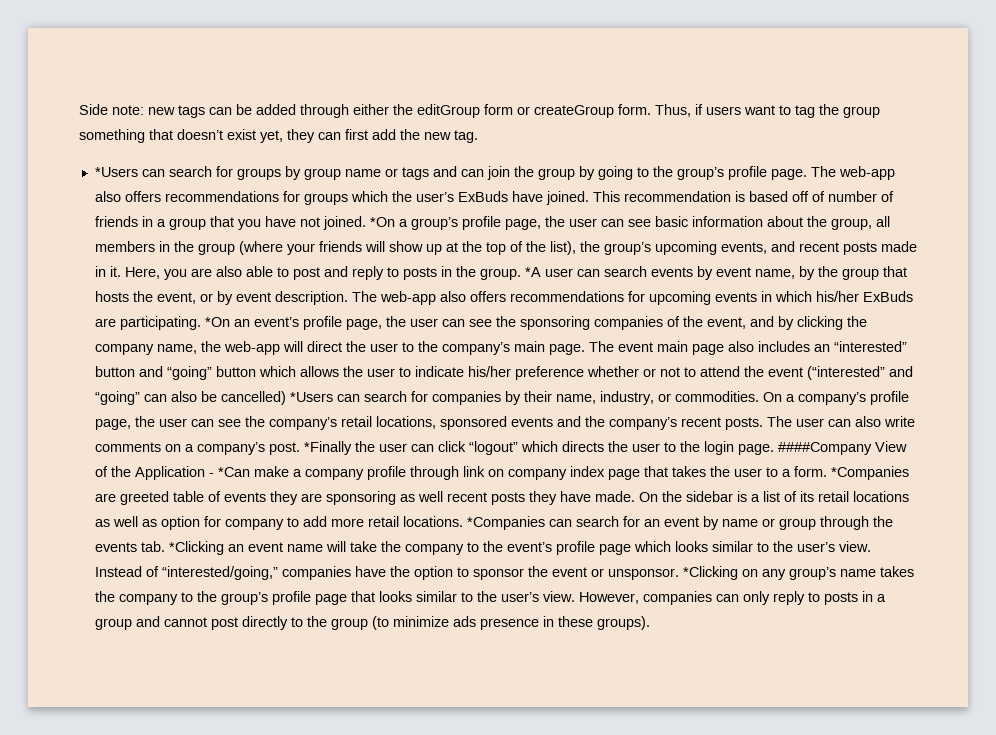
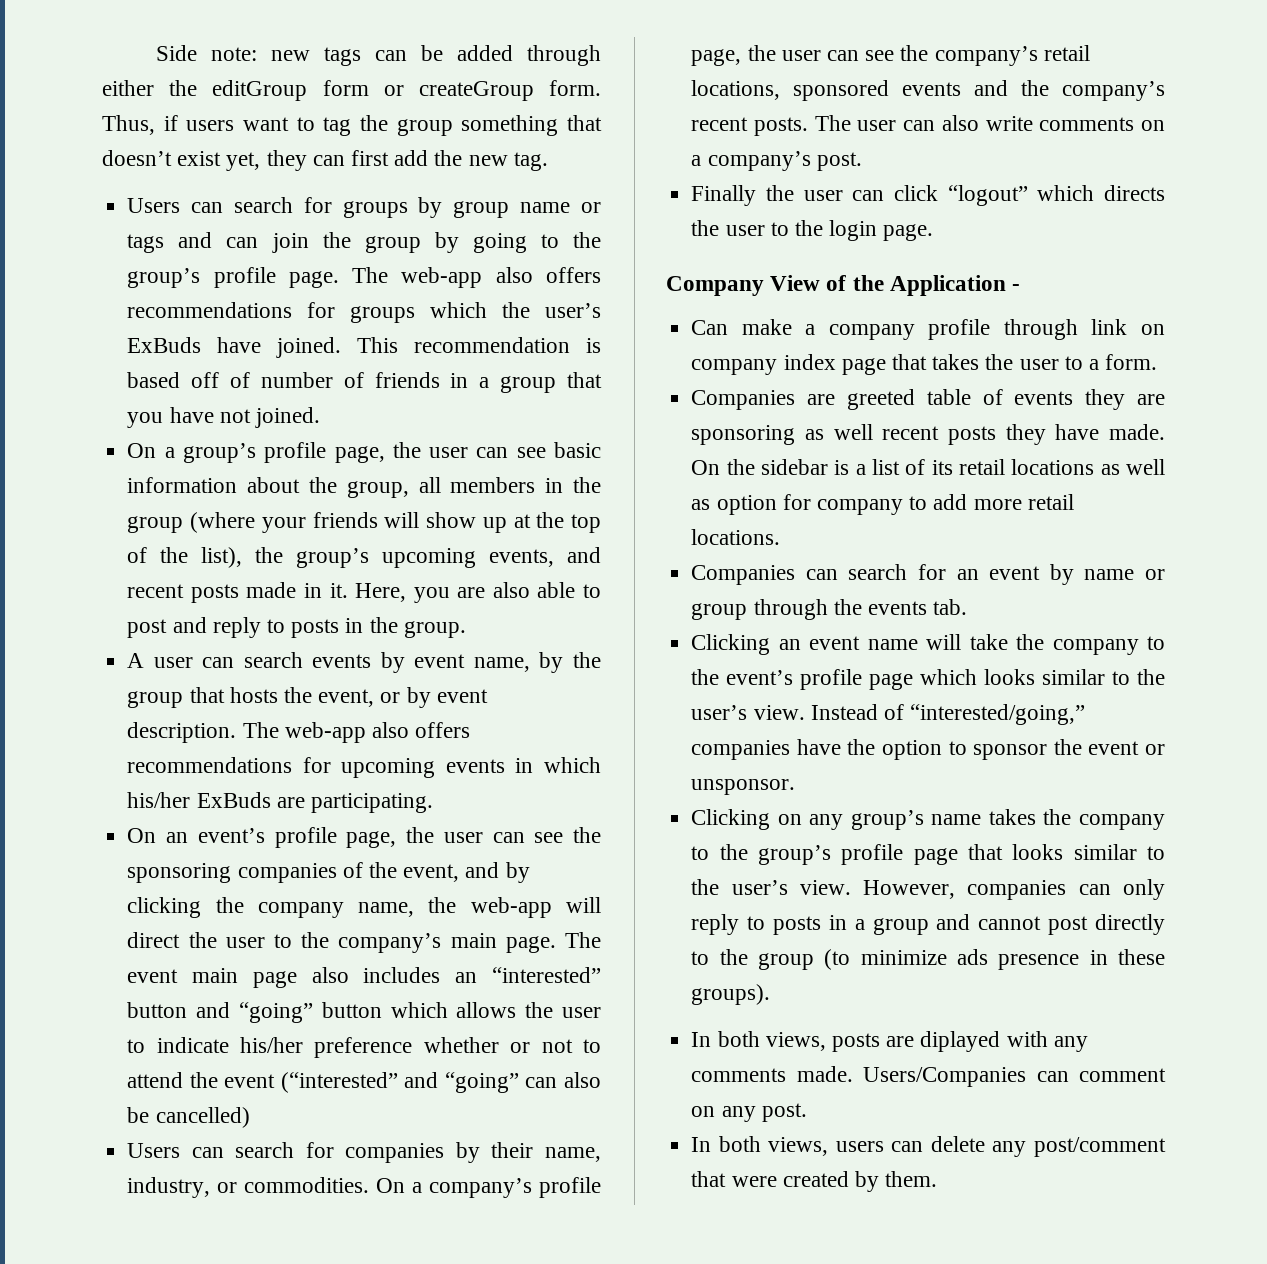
[94,167,138,177] *Users -> [127,198,181,213] Users
[369,217,395,227] *On -> [127,443,157,458] // On
[524,267,541,277] *A -> [127,653,145,668] // A
[204,317,230,327] *On -> [127,828,157,843] // On
[289,392,333,402] *Users -> [127,1143,181,1158] // Users
[303,441,352,455] *Finally -> [691,185,757,206] // Finally
[777,442,872,455] ####Company -> [666,276,764,296] // Company
[217,467,250,477] *Can -> [691,320,729,335] // Can
[830,466,909,480] *Companies -> [691,390,796,410] // Companies
[466,516,545,530] *Companies -> [691,565,796,585] // Companies
[168,541,224,555] *Clicking -> [691,634,771,655] // Clicking
[682,566,738,580] *Clicking -> [691,809,771,830] // Clicking
(650, 623) none -> [691,1031,1088,1052] [691,1066,1166,1087] [691,1103,807,1122] [691,1136,1166,1157] [691,1171,938,1192] // In both views, posts are diplayed with any comments made. Users/Companies can comment on any post. // In both views, users can delete any post/comment that were created by them.

